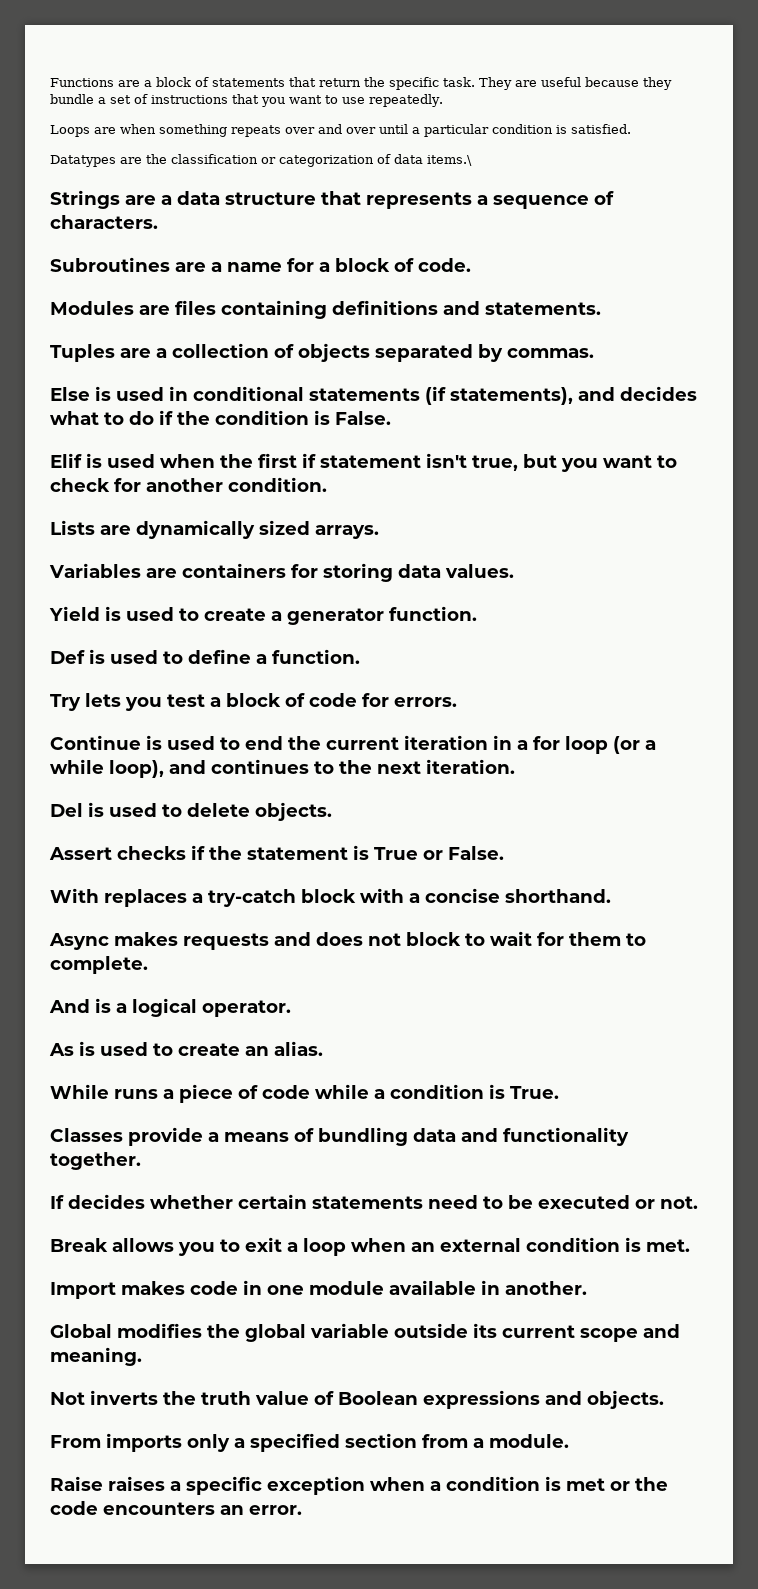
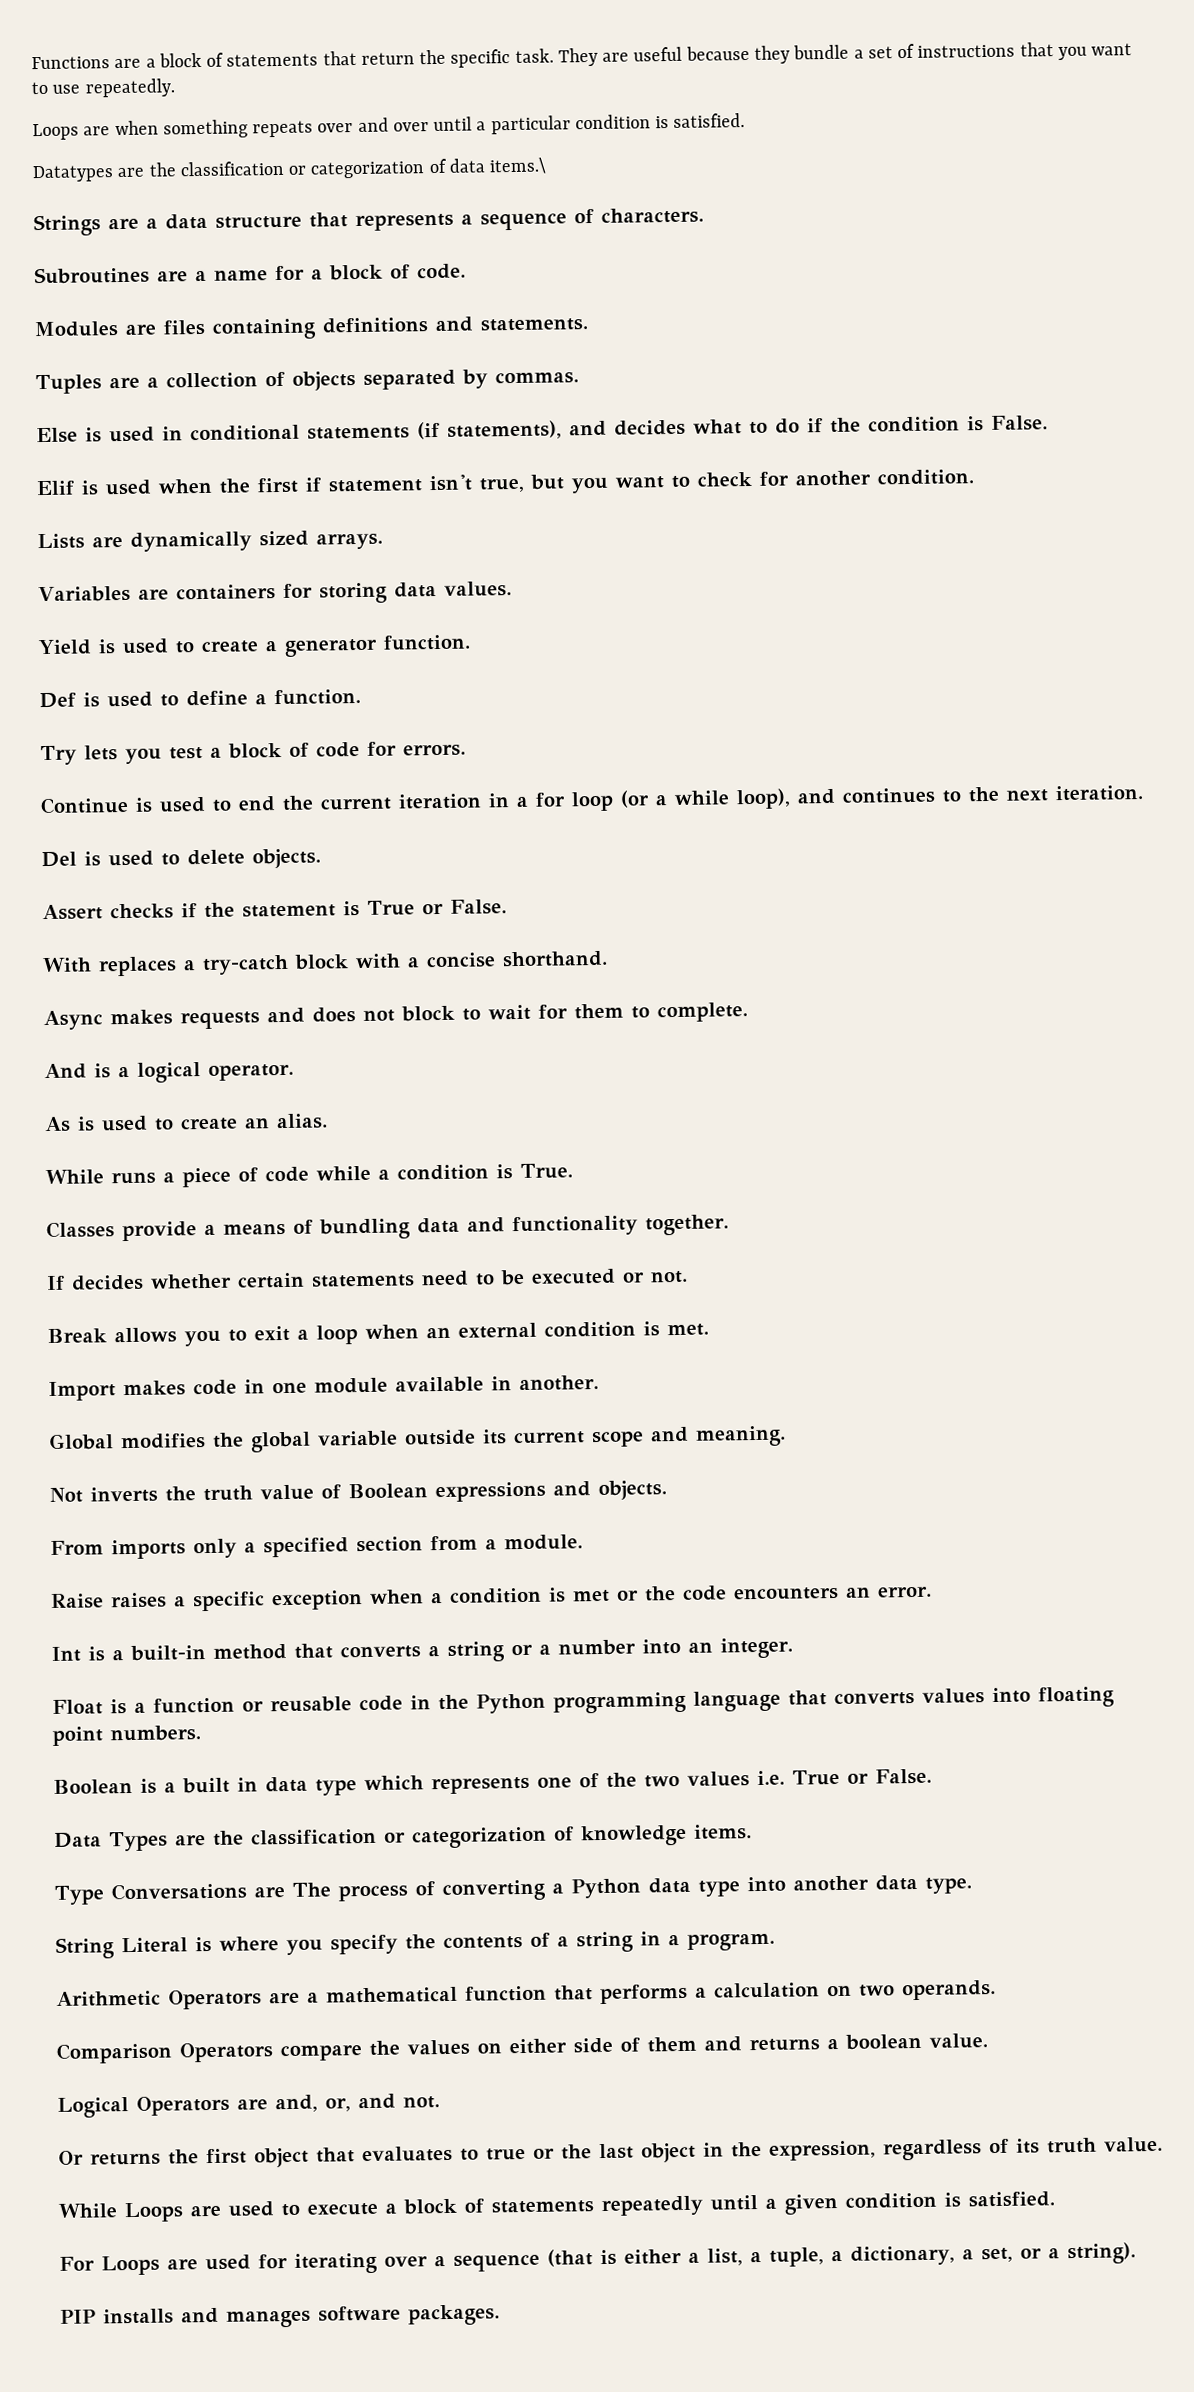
(302, 1510) none -> [51,1637,793,1662] [52,1686,1115,1715] [52,1725,201,1746] [53,1768,932,1796] [54,1824,752,1852] [54,1874,972,1905] [55,1931,775,1959] [56,1979,996,2010] [56,2033,988,2064] [57,2093,440,2118] [58,2136,1163,2168] [58,2191,1055,2223] [59,2242,1136,2276] [60,2304,500,2328] // Int is a built-in method that converts a string or a number into an integer. // Float is a function or reusable code in the Python programming language that converts values into floating point numbers. // Boolean is a built in data type which represents one of the two values i.e. True or False. // Data Types are the classification or categorization of knowledge items. // Type Conversations are The process of converting a Python data type into another data type. // String Literal is where you specify the contents of a string in a program. // Arithmetic Operators are a mathematical function that performs a calculation on two operands. // Comparison Operators compare the values on either side of them and returns a boolean value. // Logical Operators are and, or, and not. // Or returns the first object that evaluates to true or the last object in the expression, regardless of its truth value. // While Loops are used to execute a block of statements repeatedly until a given condition is satisfied. // For Loops are used for iterating over a sequence (that is either a list, a tuple, a dictionary, a set, or a string). // PIP installs and manages software packages.

